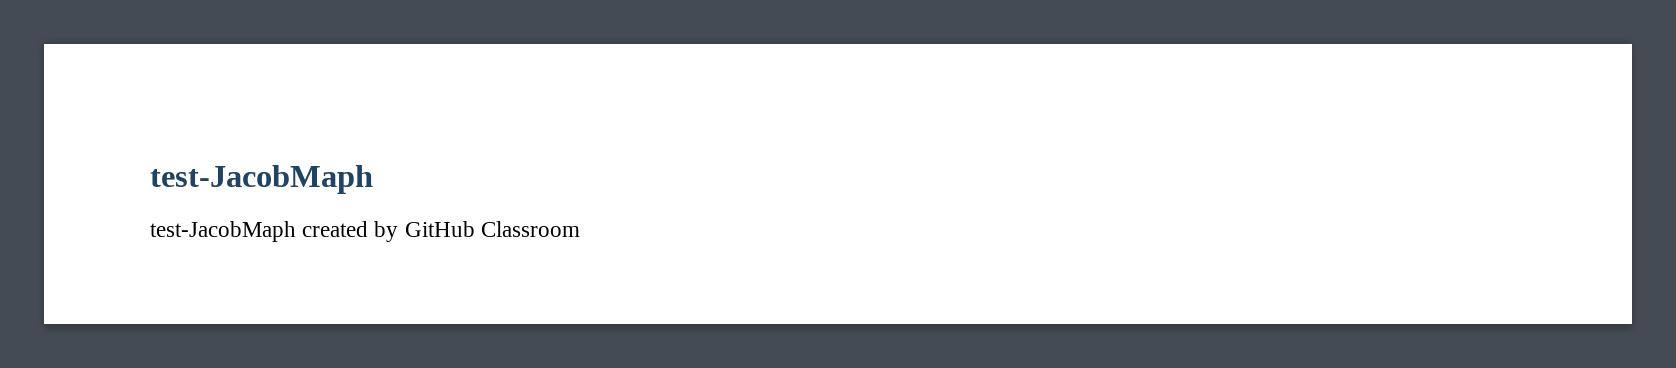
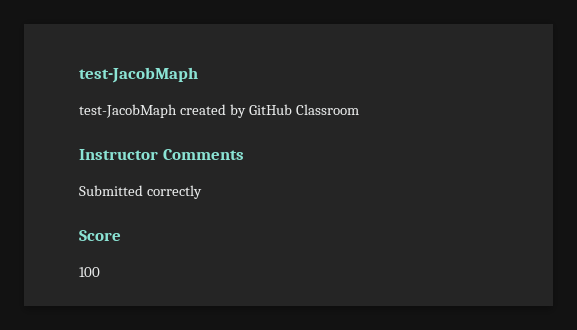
(580, 229) none -> [79,149,244,160] [79,185,202,199] [79,230,121,241] [79,267,100,277] // Instructor Comments // Submitted correctly // Score // 100

